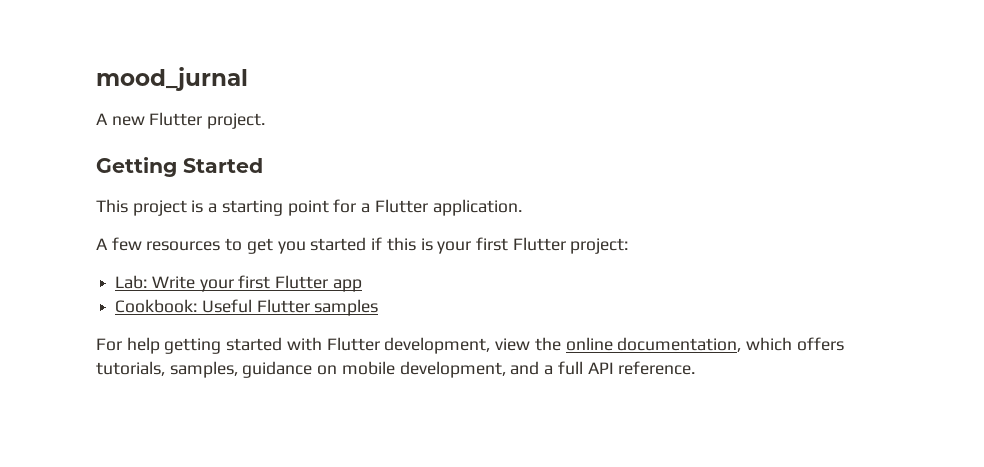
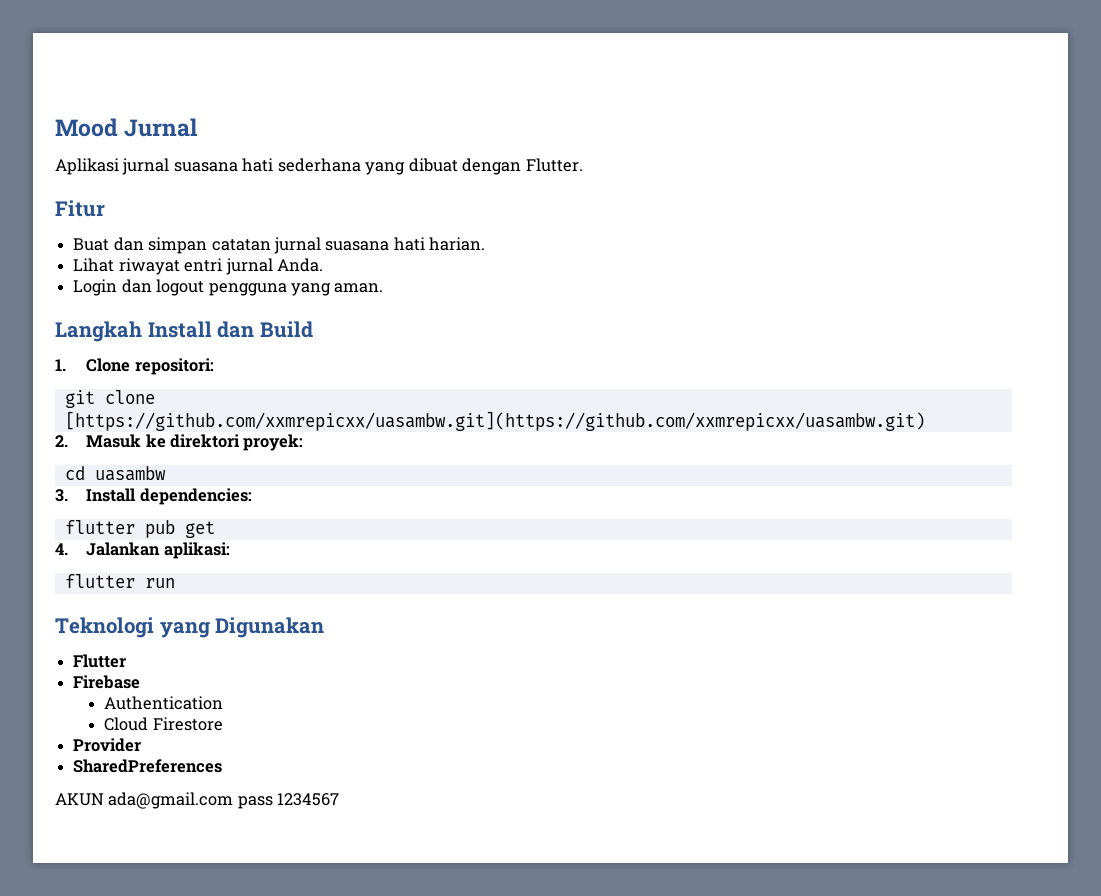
[96,67,248,91] [96,112,266,129] [96,157,263,177] [96,199,522,216] [96,237,629,254] [115,275,362,292] [115,299,379,316] [96,337,844,354] [96,361,696,378] mood_jurnal // A new Flutter project. // Getting Started // This project is a starting point for a Flutter application. // A few resources to get you started if this is your first Flutter project: // Lab: Write your first Flutter app // Cookbook: Useful Flutter samples // For help getting started with Flutter development, view the online documentation, which offers tutorials, samples, guidance on mobile development, and a full API reference. -> [55,118,198,137] [55,158,583,175] [55,200,105,217] [73,237,486,254] [73,258,323,275] [73,279,384,296] [55,321,313,342] [55,358,214,375] [64,390,155,408] [64,411,925,431] [55,434,304,451] [64,466,166,481] [55,488,252,505] [64,520,215,538] [55,542,230,559] [64,574,175,588] [55,617,325,638] [73,654,127,668] [73,675,141,689] [104,696,224,710] [104,717,223,731] [73,738,142,752] [73,759,223,773] [55,792,340,809] Mood Jurnal // Aplikasi jurnal suasana hati sederhana yang dibuat dengan Flutter. // Fitur // Buat dan simpan catatan jurnal suasana hati harian. // Lihat riwayat entri jurnal Anda. // Login dan logout pengguna yang aman. // Langkah Install dan Build // 1. Clone repositori: // git clone [https://github.com/xxmrepicxx/uasambw.git](https://github.com/xxmrepicxx/uasambw.git) // 2. Masuk ke direktori proyek: // cd uasambw // 3. Install dependencies: // flutter pub get // 4. Jalankan aplikasi: // flutter run // Teknologi yang Digunakan // Flutter // Firebase // Authentication // Cloud Firestore // Provider // SharedPreferences // AKUN ada@gmail.com pass 1234567

